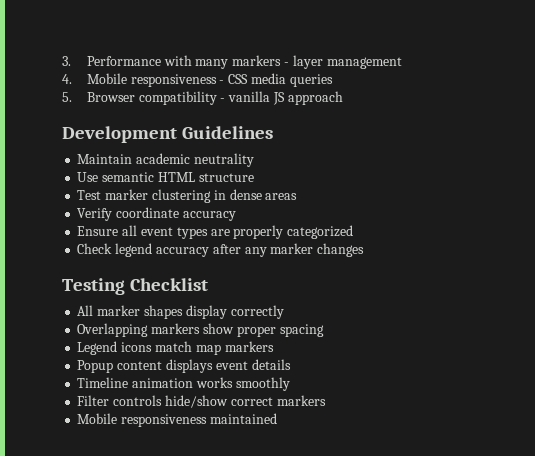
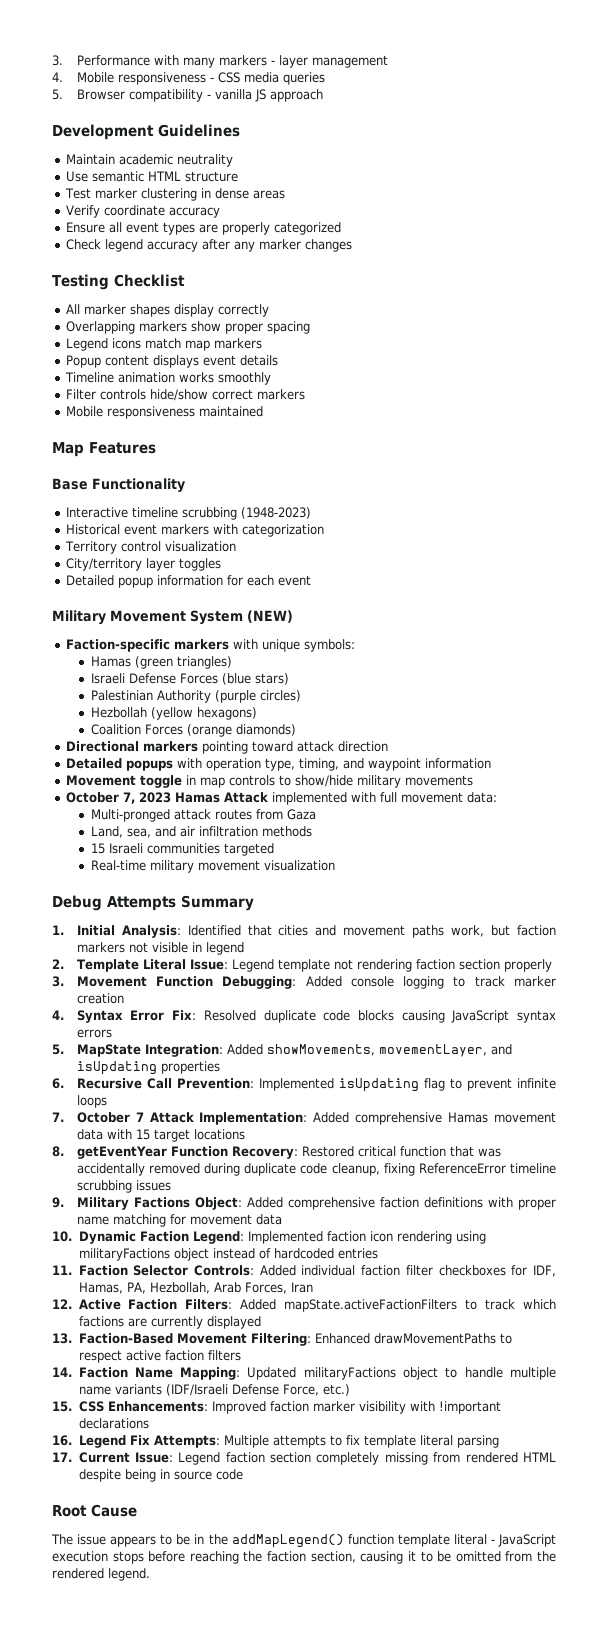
(277, 418) none -> [52,442,156,457] [52,478,185,493] [66,507,312,520] [66,524,325,537] [65,541,237,554] [66,558,222,571] [66,575,312,588] [52,610,293,625] [66,639,356,652] [91,656,233,669] [91,673,290,685] [91,690,302,703] [91,707,258,720] [91,724,297,737] [66,741,389,754] [66,758,492,771] [66,775,474,788] [66,792,498,805] [91,809,317,822] [91,826,313,838] [91,843,275,856] [91,860,336,873] [52,895,254,911] [52,925,557,938] [76,942,244,955] [52,959,552,972] [52,976,556,989] [76,993,124,1004] [52,1010,556,1023] [76,1029,112,1038] [52,1044,512,1057] [76,1061,220,1075] [52,1078,556,1092] [76,1095,107,1108] [52,1112,556,1125] [76,1129,245,1142] [52,1146,501,1159] [76,1163,556,1176] [76,1180,171,1193] [52,1197,556,1210] [76,1214,282,1227] [52,1231,486,1244] [78,1248,379,1261] [52,1265,556,1277] [78,1282,313,1294] [52,1299,556,1312] [78,1316,261,1329] [52,1333,512,1346] [78,1350,241,1363] [52,1367,556,1380] [78,1384,350,1396] [52,1401,501,1414] [78,1418,149,1429] [52,1435,499,1448] [52,1452,557,1465] [78,1469,243,1482] [52,1504,137,1517] [51,1534,556,1548] [52,1551,557,1564] [52,1568,150,1581] // Map Features // Base Functionality // Interactive timeline scrubbing (1948-2023) // Historical event markers with categorization // Territory control visualization // City/territory layer toggles // Detailed popup information for each event // Military Movement System (NEW) // Faction-specific markers with unique symbols: // Hamas (green triangles) // Israeli Defense Forces (blue stars) // Palestinian Authority (purple circles) // Hezbollah (yellow hexagons) // Coalition Forces (orange diamonds) // Directional markers pointing toward attack direction // Detailed popups with operation type, timing, and waypoint information // Movement toggle in map controls to show/hide military movements // October 7, 2023 Hamas Attack implemented with full movement data: // Multi-pronged attack routes from Gaza // Land, sea, and air infiltration methods // 15 Israeli communities targeted // Real-time military movement visualization // Debug Attempts Summary // 1. Initial Analysis: Identified that cities and movement paths work, but faction markers not visible in legend // 2. Template Literal Issue: Legend template not rendering faction section properly // 3. Movement Function Debugging: Added console logging to track marker creation // 4. Syntax Error Fix: Resolved duplicate code blocks causing JavaScript syntax errors // 5. MapState Integration: Added showMovements, movementLayer, and isUpdating properties // 6. Recursive Call Prevention: Implemented isUpdating flag to prevent infinite loops // 7. October 7 Attack Implementation: Added comprehensive Hamas movement data with 15 target locations // 8. getEventYear Function Recovery: Restored critical function that was accidentally removed during duplicate code cleanup, fixing ReferenceError timeline scrubbing issues // 9. Military Factions Object: Added comprehensive faction definitions with proper name matching for movement data // 10. Dynamic Faction Legend: Implemented faction icon rendering using militaryFactions object instead of hardcoded entries // 11. Faction Selector Controls: Added individual faction filter checkboxes for IDF, Hamas, PA, Hezbollah, Arab Forces, Iran // 12. Active Faction Filters: Added mapState.activeFactionFilters to track which factions are currently displayed // 13. Faction-Based Movement Filtering: Enhanced drawMovementPaths to respect active faction filters // 14. Faction Name Mapping: Updated militaryFactions object to handle multiple name variants (IDF/Israeli Defense Force, etc.) // 15. CSS Enhancements: Improved faction marker visibility with !important declarations // 16. Legend Fix Attempts: Multiple attempts to fix template literal parsing // 17. Current Issue: Legend faction section completely missing from rendered HTML despite being in source code // Root Cause // The issue appears to be in the addMapLegend() function template literal - JavaScript execution stops before reaching the faction section, causing it to be omitted from the rendered legend.

